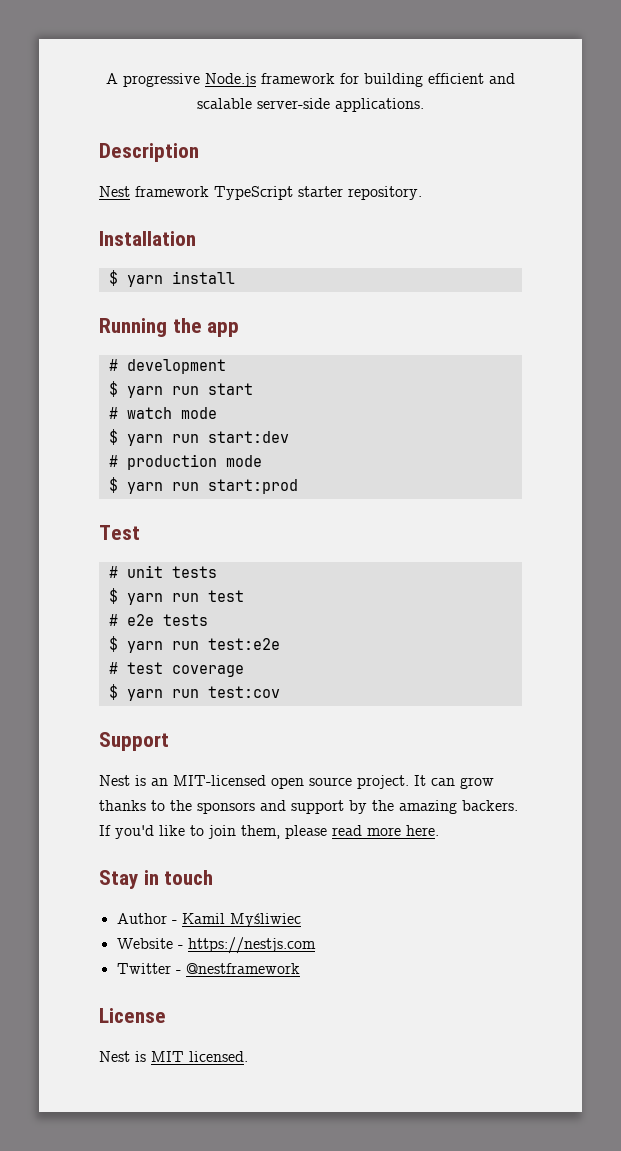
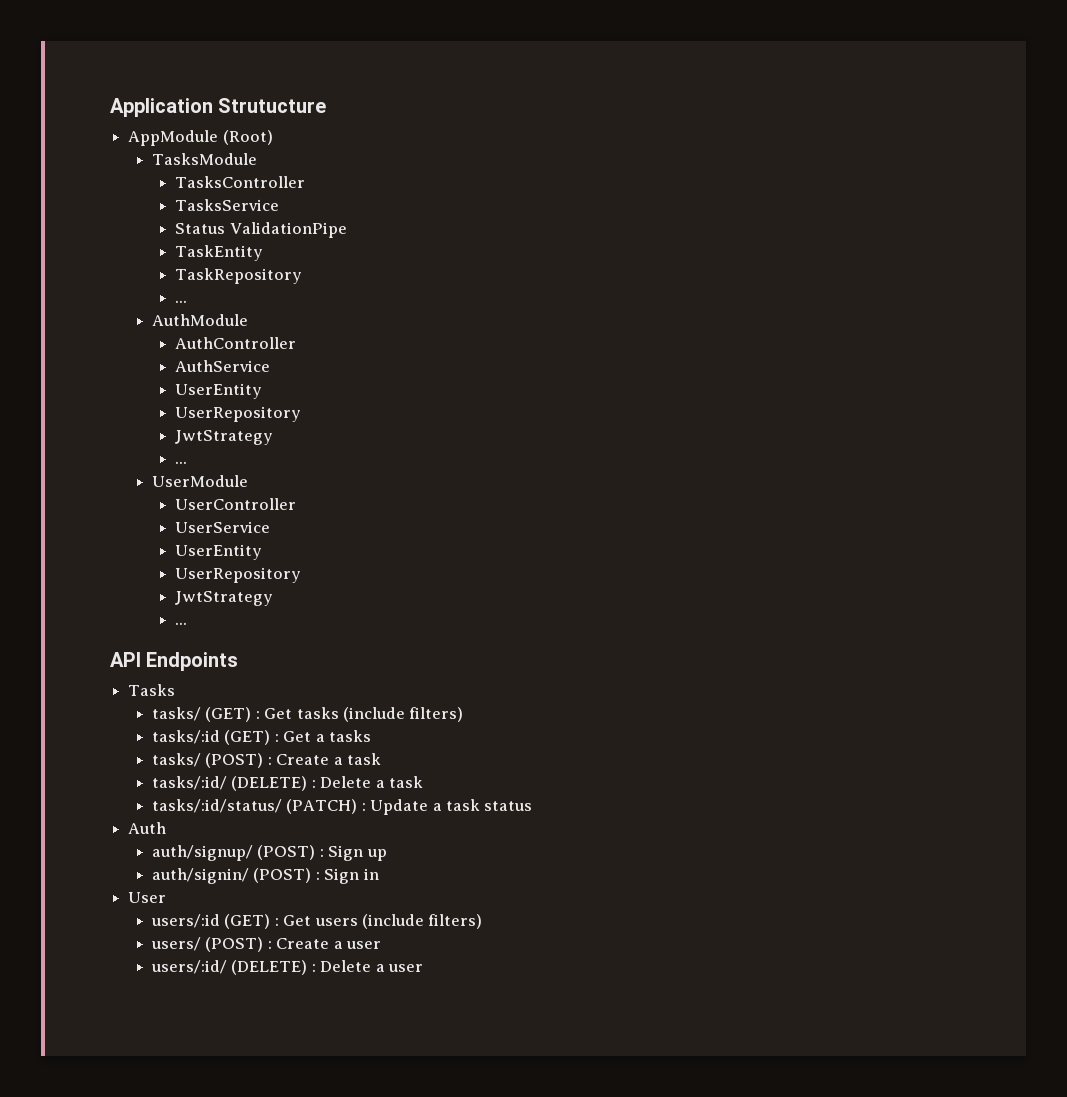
[106,73,515,87] [197,98,424,112] [99,143,199,162] [99,186,422,200] [99,231,196,246] [108,270,235,287] [99,318,240,337] [108,359,226,374] [108,381,253,398] [108,407,217,419] [108,429,289,446] [108,454,262,470] [108,477,298,494] [99,525,140,540] [108,565,217,578] [108,588,244,605] [108,614,208,626] [108,636,280,653] [108,662,244,677] [108,684,280,701] [99,732,169,751] [99,775,494,789] [99,800,518,814] [99,825,439,839] [99,870,214,889] [116,913,301,927] [116,937,316,954] [116,963,300,974] [99,1008,166,1023] [99,1051,248,1062] A progressive Node.js framework for building efficient and scalable server-side applications. // Description // Nest framework TypeScript starter repository. // Installation // $ yarn install // Running the app // # development // $ yarn run start // # watch mode // $ yarn run start:dev // # production mode // $ yarn run start:prod // Test // # unit tests // $ yarn run test // # e2e tests // $ yarn run test:e2e // # test coverage // $ yarn run test:cov // Support // Nest is an MIT-licensed open source project. It can grow thanks to the sponsors and support by the amazing backers. If you'd like to join them, please read more here. // Stay in touch // Author - Kamil Myśliwiec // Website - https://nestjs.com // Twitter - @nestframework // License // Nest is MIT licensed. -> [110,98,327,117] [128,130,273,146] [151,153,257,165] [175,176,306,188] [175,199,280,211] [175,222,347,238] [175,245,264,261] [175,268,303,284] [175,300,188,303] [151,314,248,326] [175,337,297,349] [175,360,271,372] [175,383,263,399] [175,406,302,422] [175,430,274,445] [175,461,188,464] [151,475,248,487] [175,498,297,510] [175,521,271,533] [175,544,263,560] [175,567,302,583] [175,591,274,606] [175,622,188,625] [110,652,239,671] [128,684,176,696] [151,707,464,722] [151,730,371,745] [151,753,381,768] [151,776,423,791] [151,799,533,815] [128,822,167,834] [151,845,387,861] [151,868,379,884] [128,892,167,903] [150,914,483,929] [150,937,381,952] [150,960,423,975] Application Strutucture // AppModule (Root) // TasksModule // TasksController // TasksService // Status ValidationPipe // TaskEntity // TaskRepository // ... // AuthModule // AuthController // AuthService // UserEntity // UserRepository // JwtStrategy // ... // UserModule // UserController // UserService // UserEntity // UserRepository // JwtStrategy // ... // API Endpoints // Tasks // tasks/ (GET) : Get tasks (include filters) // tasks/:id (GET) : Get a tasks // tasks/ (POST) : Create a task // tasks/:id/ (DELETE) : Delete a task // tasks/:id/status/ (PATCH) : Update a task status // Auth // auth/signup/ (POST) : Sign up // auth/signin/ (POST) : Sign in // User // users/:id (GET) : Get users (include filters) // users/ (POST) : Create a user // users/:id/ (DELETE) : Delete a user

